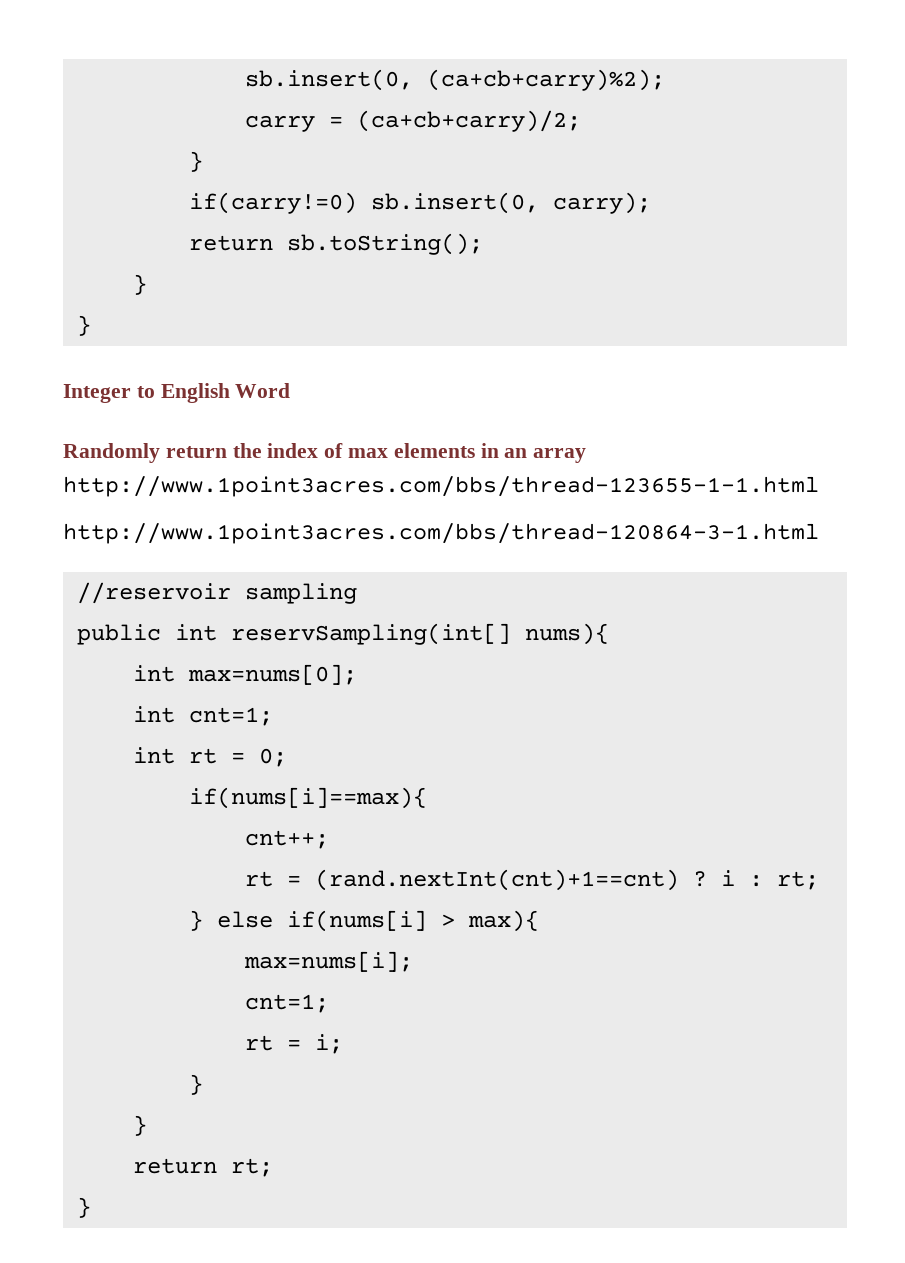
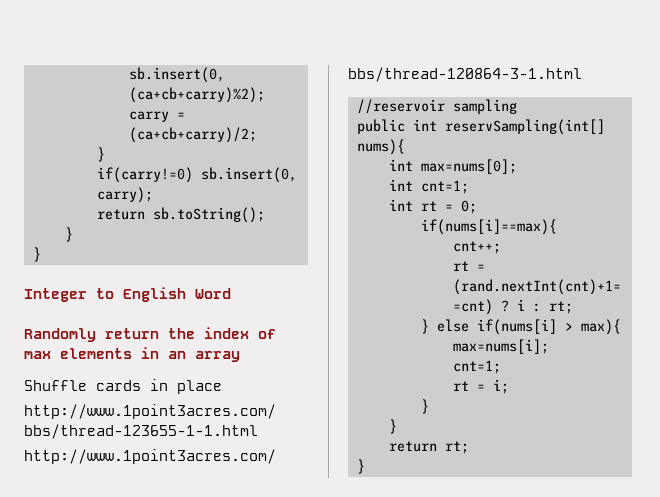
(587, 455) none -> [24,379,222,394] // Shuffle cards in place

